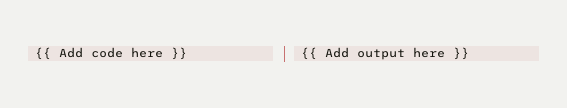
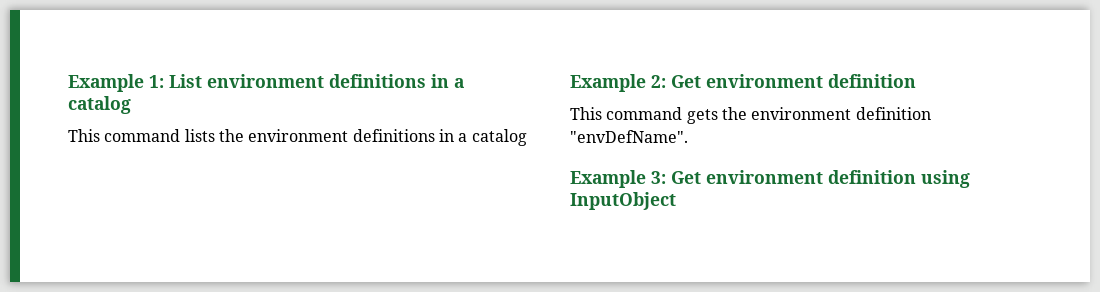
[34,47,187,60] [300,47,469,60] {{ Add code here }} // {{ Add output here }} -> [68,74,464,92] [68,96,131,114] [68,129,527,146] [570,74,916,92] [570,107,931,124] [570,130,688,143] [570,170,970,188] [570,192,676,210] Example 1: List environment definitions in a catalog // This command lists the environment definitions in a catalog // Example 2: Get environment definition // This command gets the environment definition "envDefName". // Example 3: Get environment definition using InputObject

